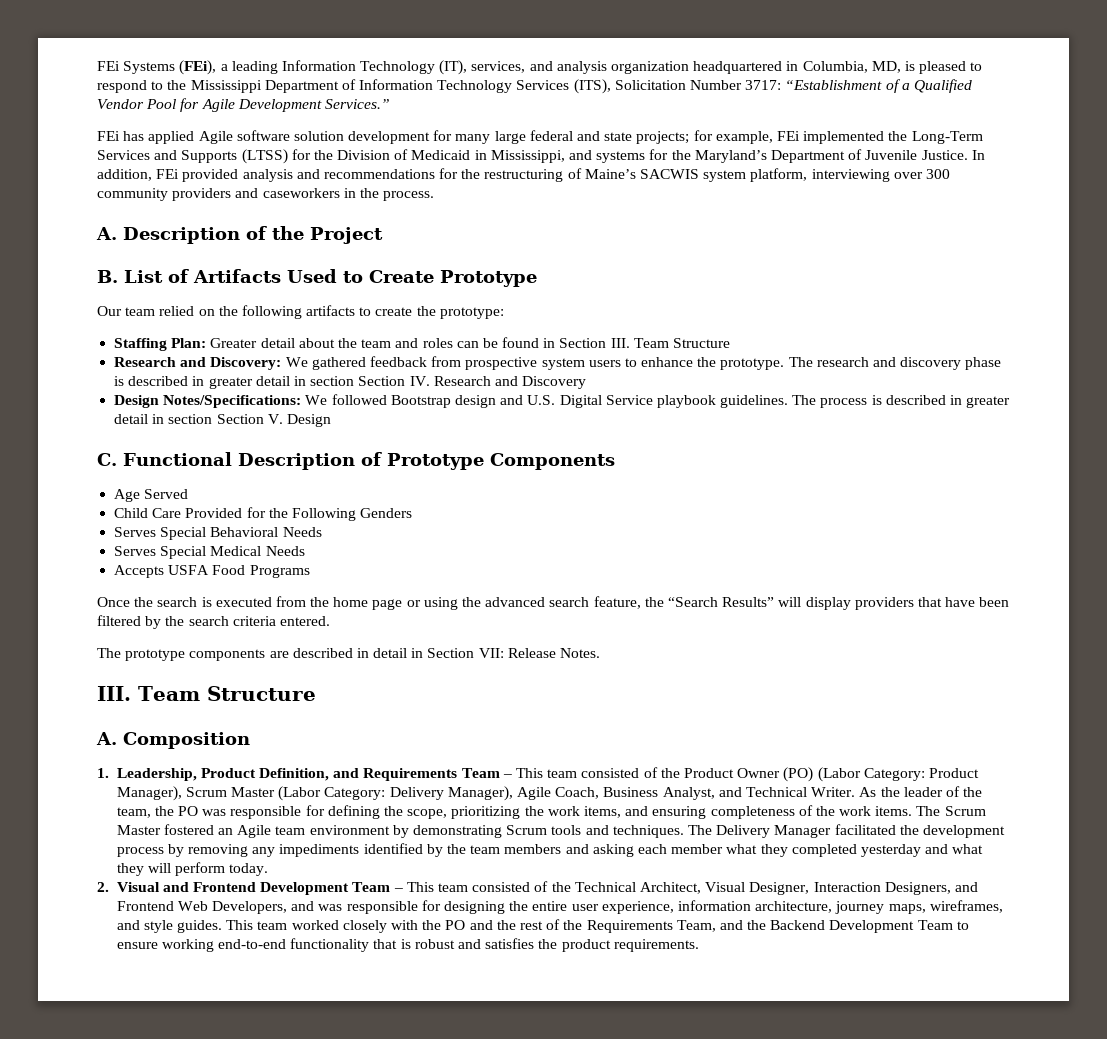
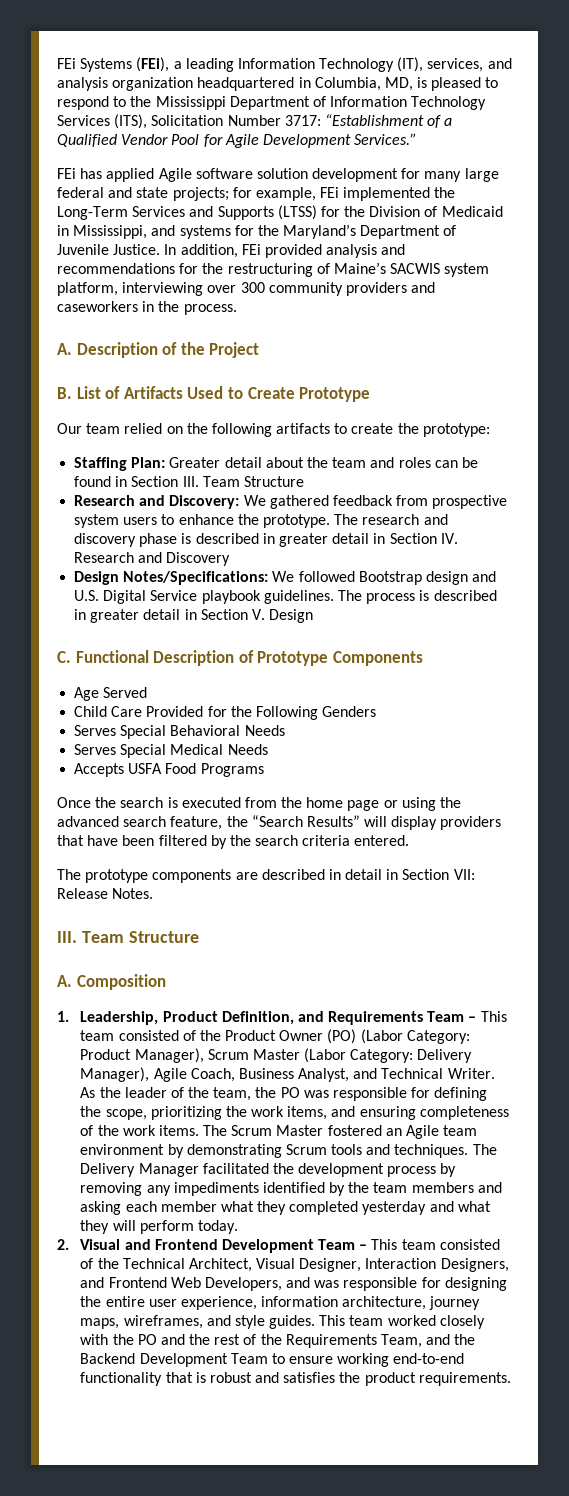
[310,376,355,386] section -> (386, 538) none
[168,414,213,424] section -> (197, 614) none

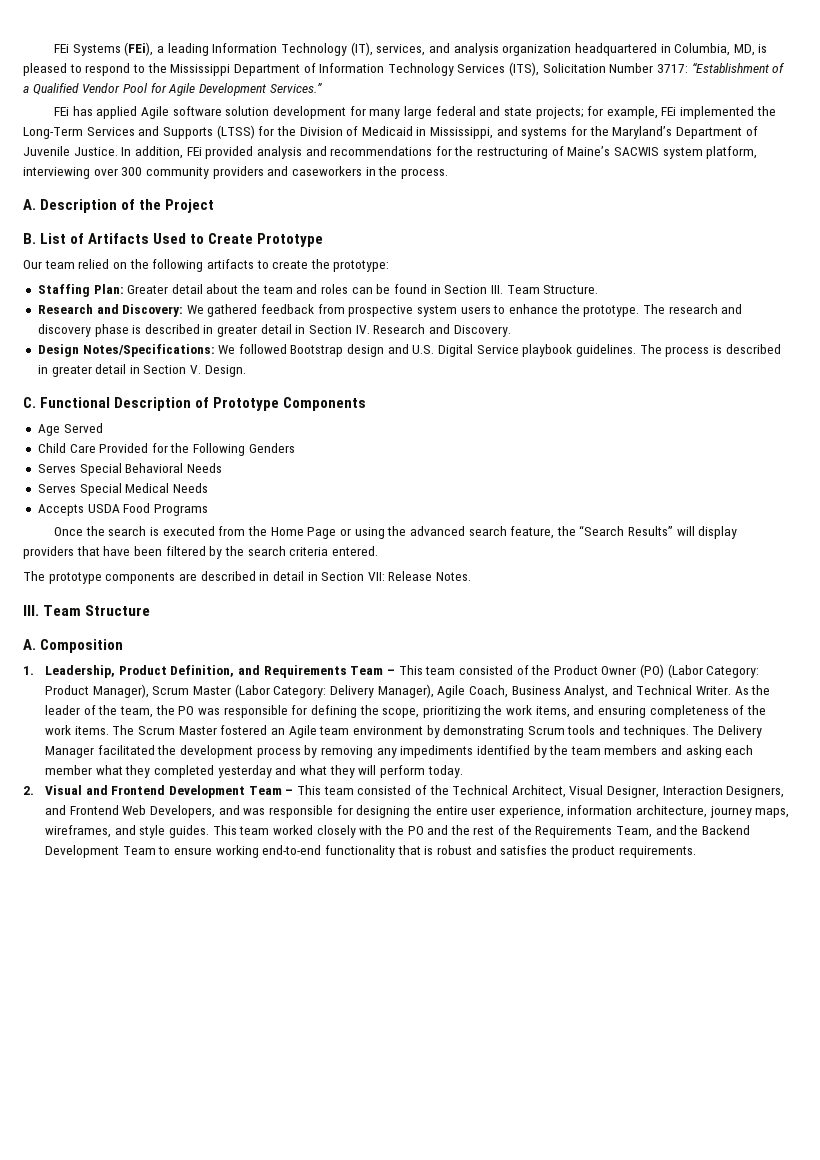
[243,476,304,487] Structure -> [543,285,599,294] Structure.
[166,552,231,566] Discovery -> [453,325,511,337] Discovery.
[269,609,314,623] Design -> [204,365,246,377] Design.
[128,763,163,774] USFA -> [87,504,120,513] USDA
[306,797,380,811] home page -> [270,527,337,539] Home Page

